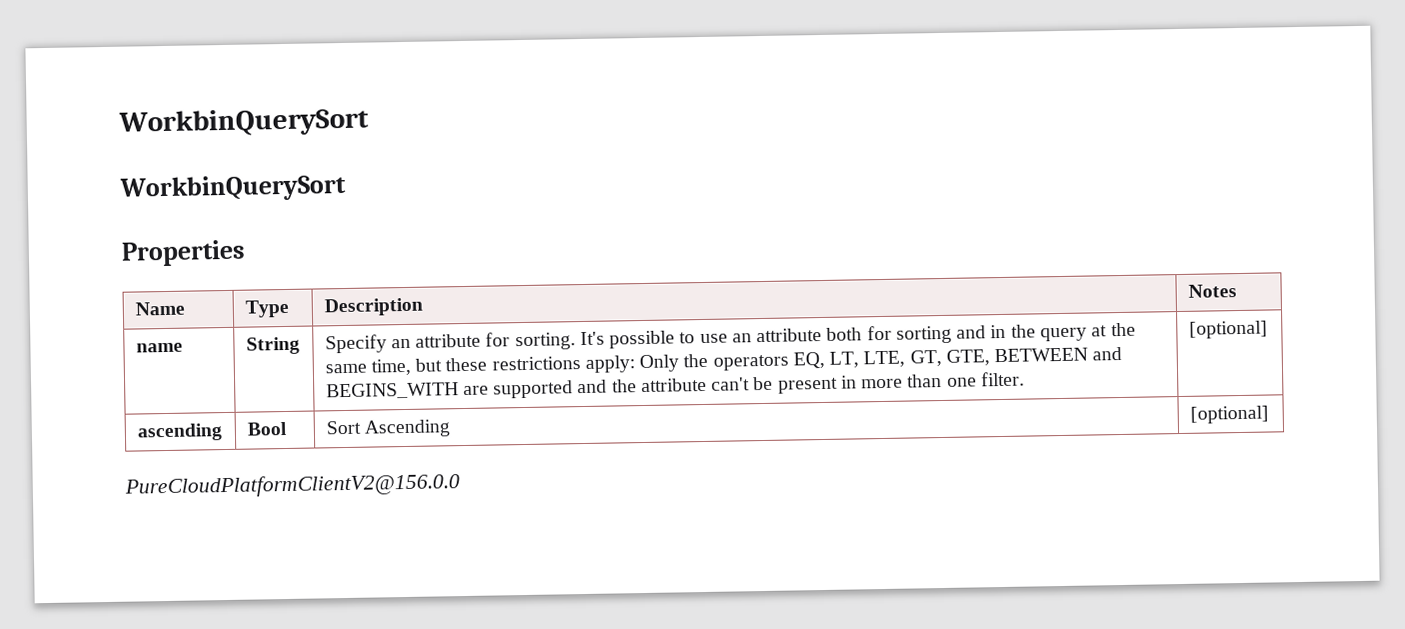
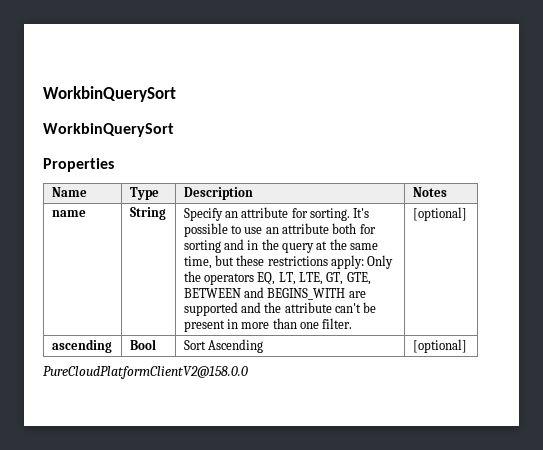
[124,473,460,499] PureCloudPlatformClientV2@156.0.0 -> [43,366,248,379] PureCloudPlatformClientV2@158.0.0

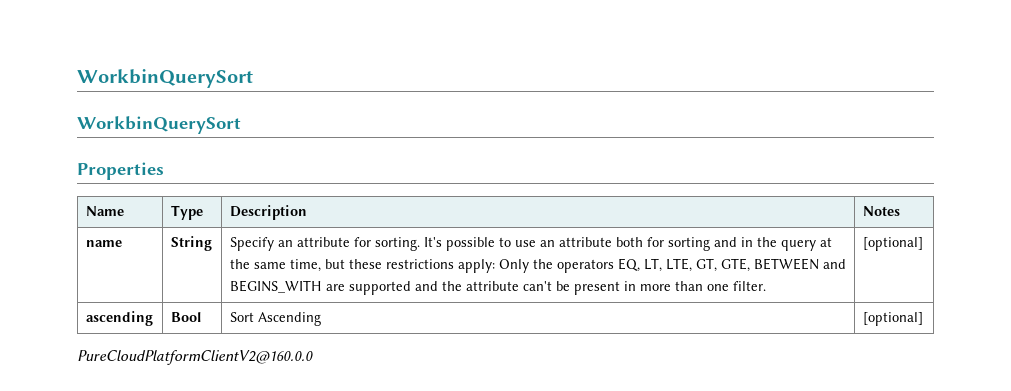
[43,366,248,379] PureCloudPlatformClientV2@158.0.0 -> [77,350,313,365] PureCloudPlatformClientV2@160.0.0

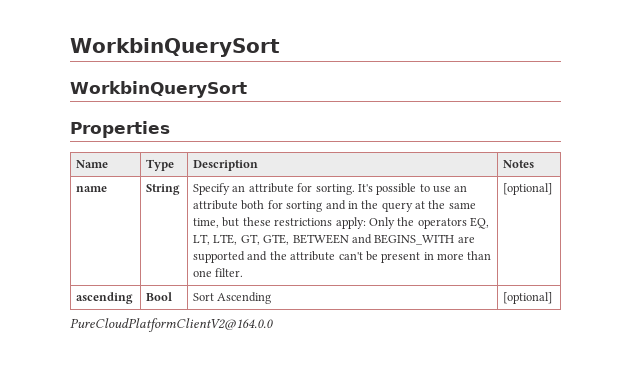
[77,350,313,365] PureCloudPlatformClientV2@160.0.0 -> [70,318,273,332] PureCloudPlatformClientV2@164.0.0

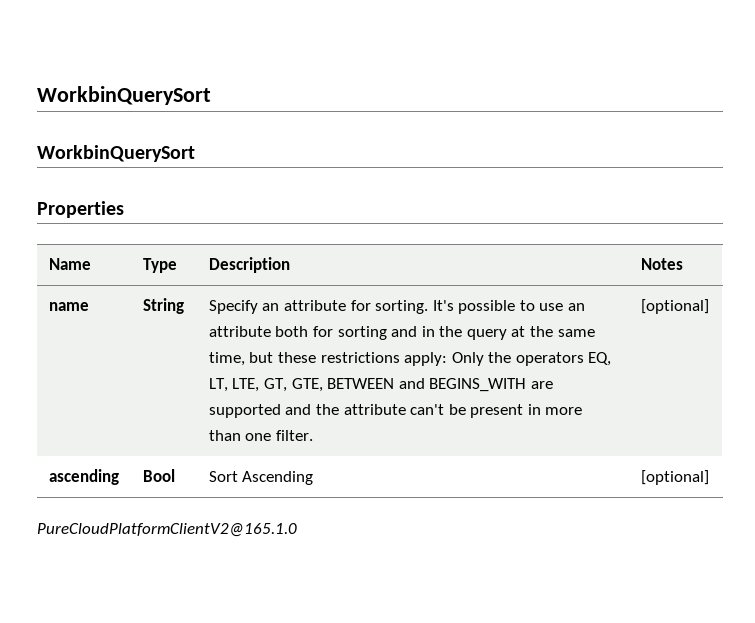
[70,318,273,332] PureCloudPlatformClientV2@164.0.0 -> [37,523,297,537] PureCloudPlatformClientV2@165.1.0

